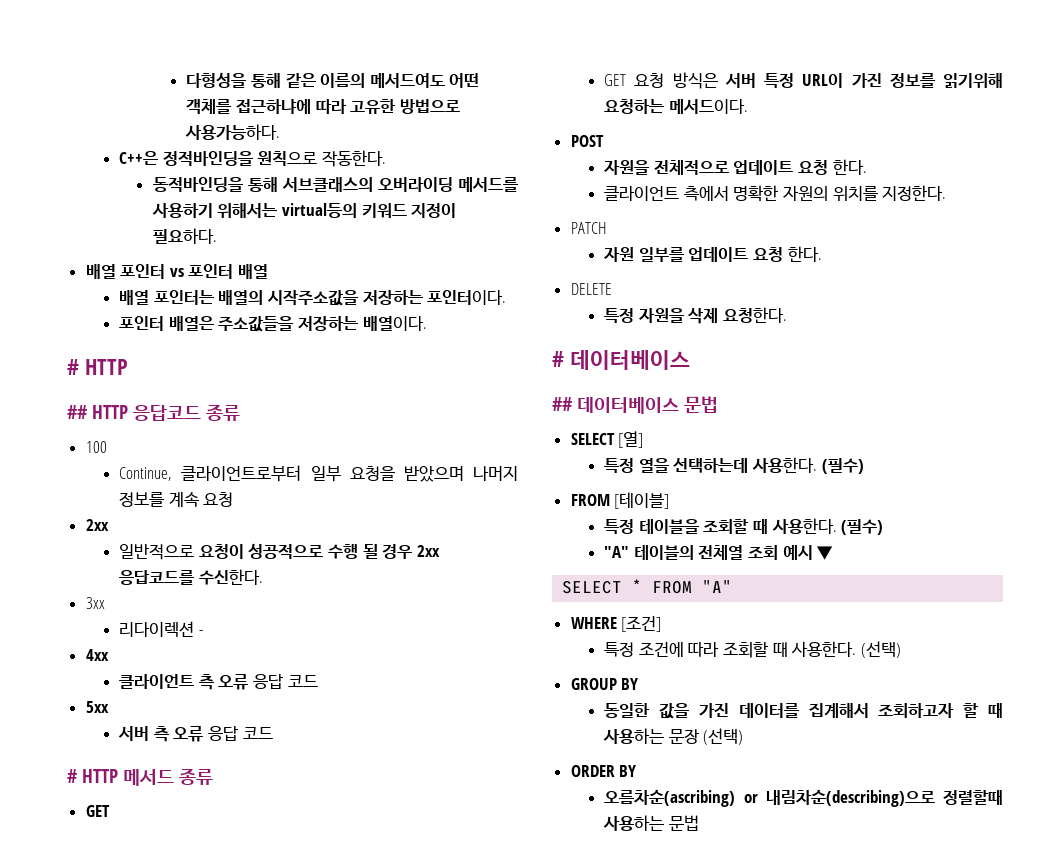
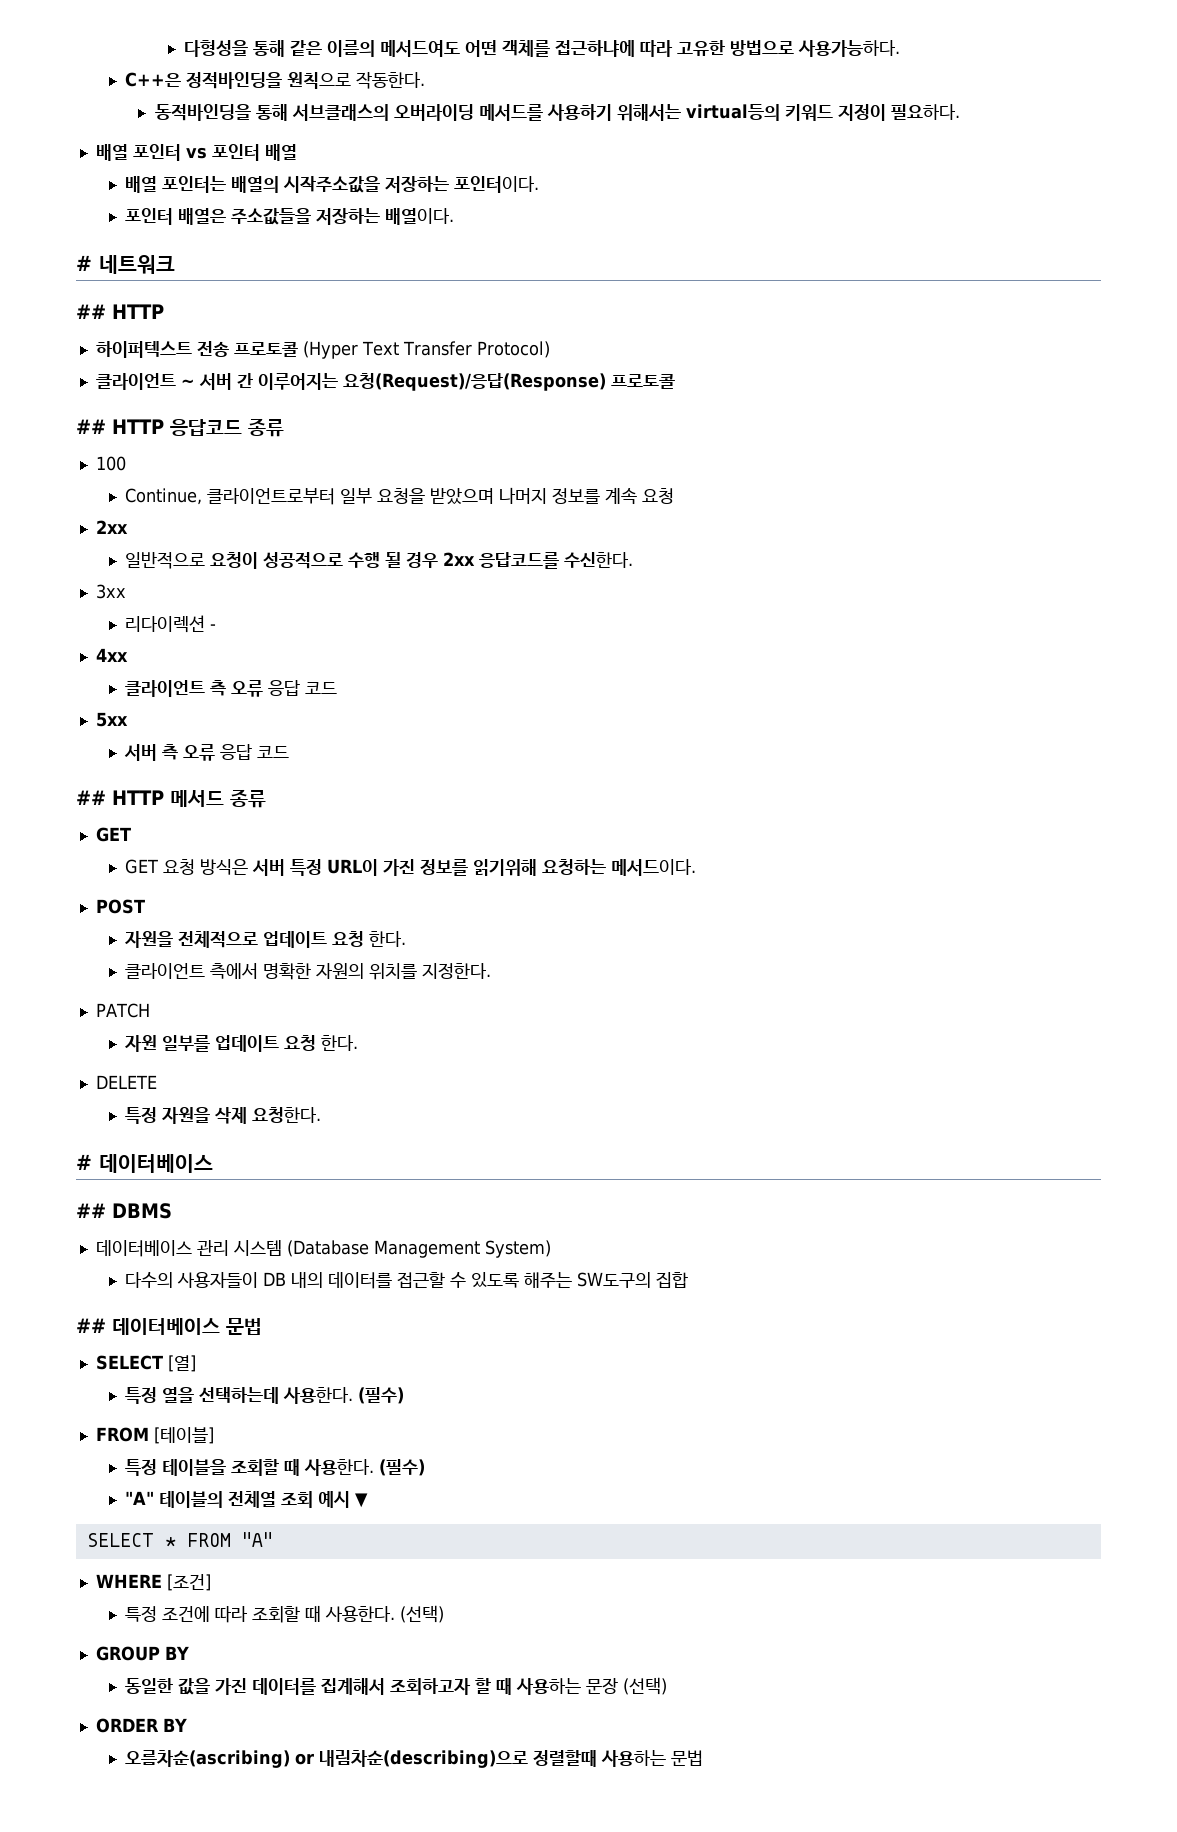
[84,359,128,375] HTTP -> [99,255,175,274] [76,304,164,319] [95,341,550,359] [95,373,675,391] 네트워크 // ## HTTP // 하이퍼텍스트 전송 프로토콜 (Hyper Text Transfer Protocol) // 클라이언트 ~ 서버 간 이루어지는 요청(Request)/응답(Response) 프로토콜
[67,769,77,783] # -> [76,790,106,805] ##
(690, 360) none -> [76,1203,172,1219] [95,1240,551,1258] [125,1272,689,1289] // ## DBMS // 데이터베이스 관리 시스템 (Database Management System) // 다수의 사용자들이 DB 내의 데이터를 접근할 수 있도록 해주는 SW도구의 집합

